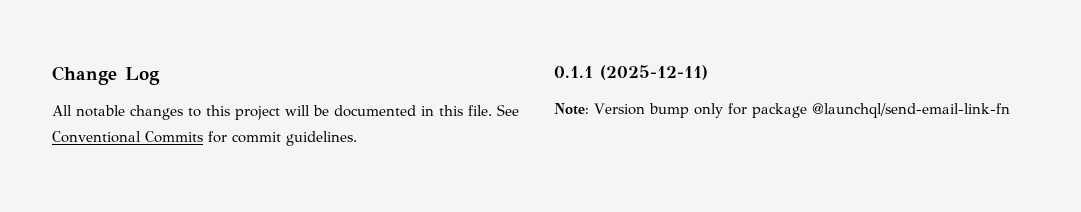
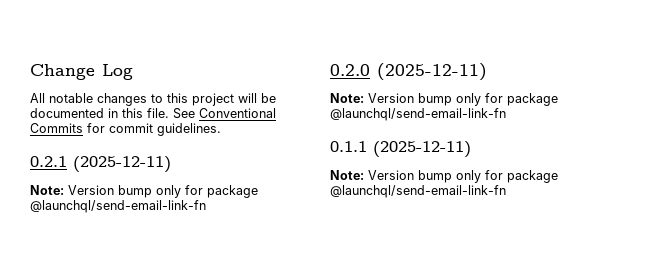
(357, 138) none -> [30,156,171,173] [30,185,258,198] [30,200,206,213] [330,63,487,81] [330,93,558,106] [330,108,506,121] // 0.2.1 (2025-12-11) // Note: Version bump only for package @launchql/send-email-link-fn // 0.2.0 (2025-12-11) // Note: Version bump only for package @launchql/send-email-link-fn

